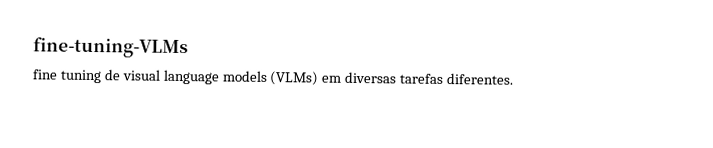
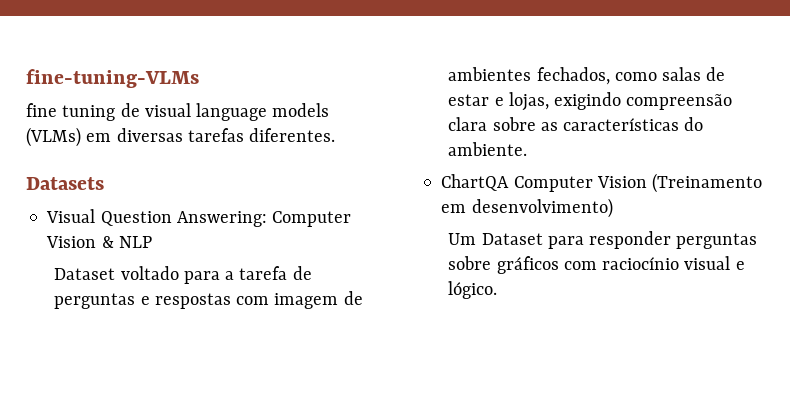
(515, 79) none -> [26,177,104,190] [46,209,352,227] [46,236,152,248] [54,266,312,284] [54,291,363,309] [448,67,726,85] [448,92,733,111] [448,117,704,131] [448,142,528,156] [441,173,763,193] [441,198,613,218] [448,231,758,249] [448,256,745,274] [448,281,498,299] // Datasets // Visual Question Answering: Computer Vision & NLP // Dataset voltado para a tarefa de perguntas e respostas com imagem de ambientes fechados, como salas de estar e lojas, exigindo compreensão clara sobre as características do ambiente. // ChartQA Computer Vision (Treinamento em desenvolvimento) // Um Dataset para responder perguntas sobre gráficos com raciocínio visual e lógico.

